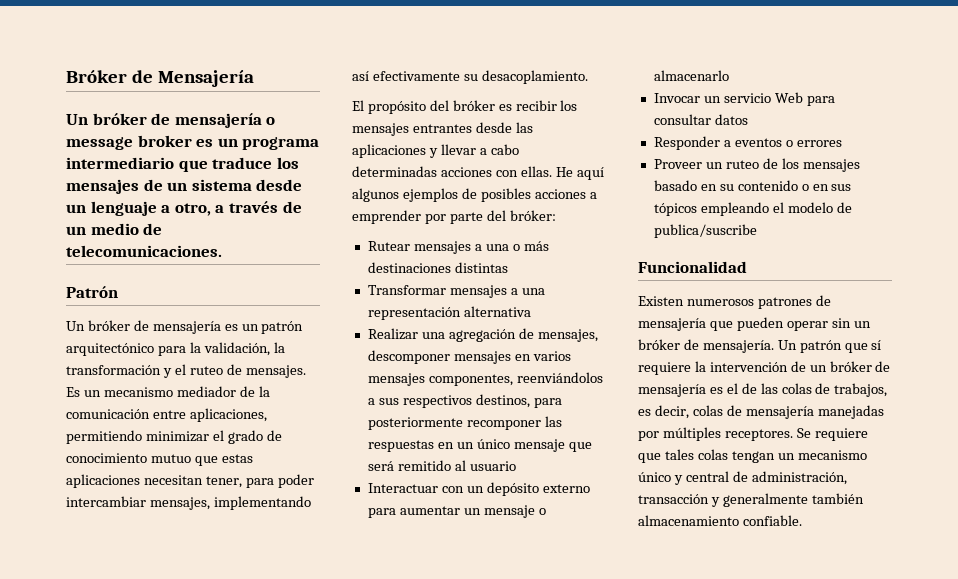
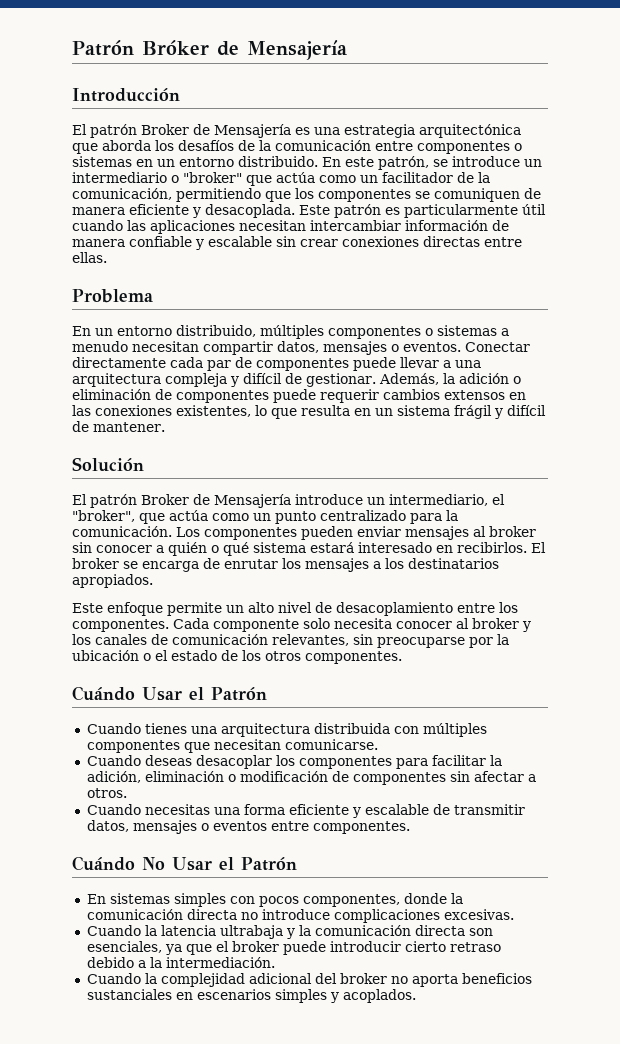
(66, 76) none -> [72,40,134,56] Patrón
[66,113,276,128] [66,135,320,150] [66,157,299,172] [66,179,303,194] [66,201,302,216] [66,223,163,235] [66,245,222,257] [66,286,118,298] [66,320,304,334] [66,342,285,356] [66,364,306,378] [66,386,270,397] [66,408,267,422] [66,430,282,444] [66,453,253,466] [66,474,314,488] [66,496,311,510] [352,70,588,84] [352,100,578,114] [352,122,533,136] [352,144,519,158] [352,166,604,180] [352,188,597,202] [352,210,556,224] [367,241,549,254] [367,262,508,273] [367,285,545,298] [367,306,531,320] [367,328,598,342] [367,350,571,364] [367,372,603,386] [367,394,562,408] [367,416,562,430] [367,439,592,452] [367,460,516,471] [367,482,590,496] [367,505,546,518] [653,70,729,81] [653,92,835,106] [653,114,748,125] [653,136,842,150] [653,158,860,172] [653,180,852,191] [653,202,852,216] [653,224,757,238] [638,261,747,273] [638,295,831,309] [638,317,871,331] [638,339,882,353] [638,361,891,375] [638,383,888,397] [638,405,884,419] [638,427,868,441] [638,449,867,463] [638,471,847,485] [638,493,864,507] [638,515,802,526] Un bróker de mensajería o message broker es un programa intermediario que traduce los mensajes de un sistema desde un lenguaje a otro, a través de un medio de telecomunicaciones. // Patrón // Un bróker de mensajería es un patrón arquitectónico para la validación, la transformación y el ruteo de mensajes. Es un mecanismo mediador de la comunicación entre aplicaciones, permitiendo minimizar el grado de conocimiento mutuo que estas aplicaciones necesitan tener, para poder intercambiar mensajes, implementando así efectivamente su desacoplamiento. // El propósito del bróker es recibir los mensajes entrantes desde las aplicaciones y llevar a cabo determinadas acciones con ellas. He aquí algunos ejemplos de posibles acciones a emprender por parte del bróker: // Rutear mensajes a una o más destinaciones distintas // Transformar mensajes a una representación alternativa // Realizar una agregación de mensajes, descomponer mensajes en varios mensajes componentes, reenviándolos a sus respectivos destinos, para posteriormente recomponer las respuestas en un único mensaje que será remitido al usuario // Interactuar con un depósito externo para aumentar un mensaje o almacenarlo // Invocar un servicio Web para consultar datos // Responder a eventos o errores // Proveer un ruteo de los mensajes basado en su contenido o en sus tópicos empleando el modelo de publica/suscribe // Funcionalidad // Existen numerosos patrones de mensajería que pueden operar sin un bróker de mensajería. Un patrón que sí requiere la intervención de un bróker de mensajería es el de las colas de trabajos, es decir, colas de mensajería manejadas por múltiples receptores. Se requiere que tales colas tengan un mecanismo único y central de administración, transacción y generalmente también almacenamiento confiable. -> [72,88,180,102] [72,124,521,138] [72,140,522,154] [72,156,542,170] [72,172,490,186] [72,188,541,202] [72,204,546,218] [72,220,509,234] [72,236,522,250] [72,252,107,263] [72,289,153,303] [72,325,509,339] [72,341,530,355] [72,357,481,371] [72,373,521,387] [72,389,526,403] [72,405,546,419] [72,421,165,432] [72,457,144,472] [72,494,505,508] [72,510,458,524] [72,526,536,540] [72,542,546,556] [72,558,499,572] [72,574,153,588] [72,602,518,616] [72,618,531,632] [72,634,509,648] [72,650,402,664] [72,686,267,701] [86,723,487,737] [86,739,378,753] [86,755,502,769] [86,771,536,785] [86,788,127,798] [86,804,525,818] [86,820,410,834] [72,856,297,871] [86,893,463,907] [86,909,514,923] [86,925,493,939] [86,941,501,955] [86,957,275,968] [86,973,532,987] [86,989,416,1003] Introducción // El patrón Broker de Mensajería es una estrategia arquitectónica que aborda los desafíos de la comunicación entre componentes o sistemas en un entorno distribuido. En este patrón, se introduce un intermediario o "broker" que actúa como un facilitador de la comunicación, permitiendo que los componentes se comuniquen de manera eficiente y desacoplada. Este patrón es particularmente útil cuando las aplicaciones necesitan intercambiar información de manera confiable y escalable sin crear conexiones directas entre ellas. // Problema // En un entorno distribuido, múltiples componentes o sistemas a menudo necesitan compartir datos, mensajes o eventos. Conectar directamente cada par de componentes puede llevar a una arquitectura compleja y difícil de gestionar. Además, la adición o eliminación de componentes puede requerir cambios extensos en las conexiones existentes, lo que resulta en un sistema frágil y difícil de mantener. // Solución // El patrón Broker de Mensajería introduce un intermediario, el "broker", que actúa como un punto centralizado para la comunicación. Los componentes pueden enviar mensajes al broker sin conocer a quién o qué sistema estará interesado en recibirlos. El broker se encarga de enrutar los mensajes a los destinatarios apropiados. // Este enfoque permite un alto nivel de desacoplamiento entre los componentes. Cada componente solo necesita conocer al broker y los canales de comunicación relevantes, sin preocuparse por la ubicación o el estado de los otros componentes. // Cuándo Usar el Patrón // Cuando tienes una arquitectura distribuida con múltiples componentes que necesitan comunicarse. // Cuando deseas desacoplar los componentes para facilitar la adición, eliminación o modificación de componentes sin afectar a otros. // Cuando necesitas una forma eficiente y escalable de transmitir datos, mensajes o eventos entre componentes. // Cuándo No Usar el Patrón // En sistemas simples con pocos componentes, donde la comunicación directa no introduce complicaciones excesivas. // Cuando la latencia ultrabaja y la comunicación directa son esenciales, ya que el broker puede introducir cierto retraso debido a la intermediación. // Cuando la complejidad adicional del broker no aporta beneficios sustanciales en escenarios simples y acoplados.

